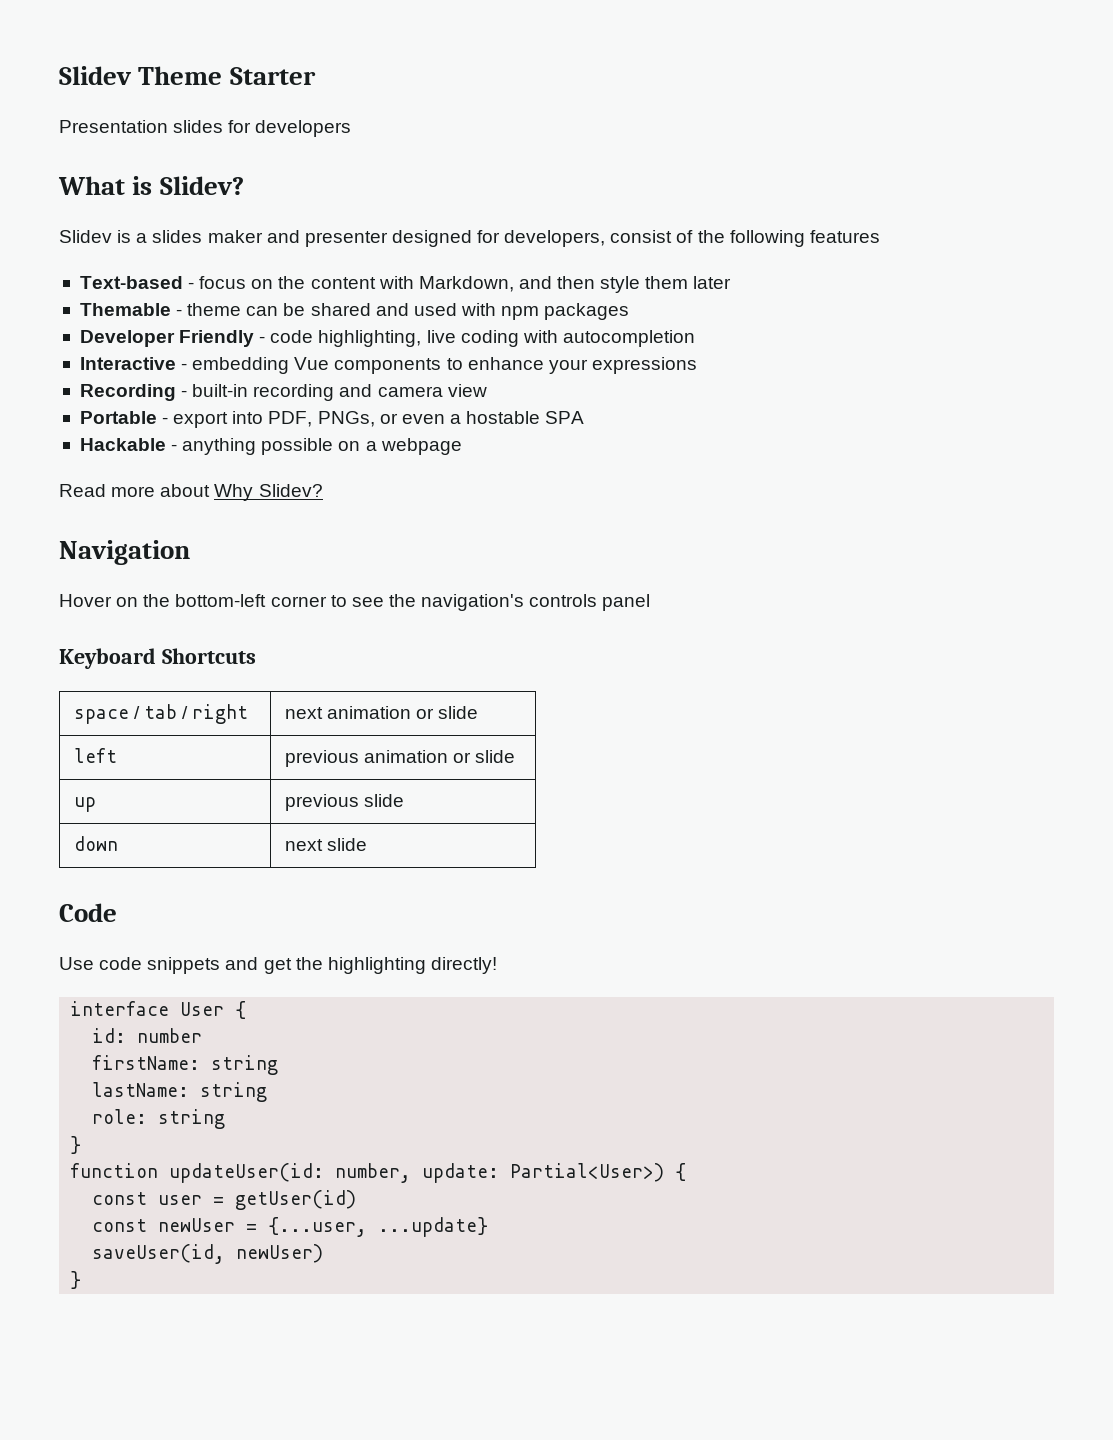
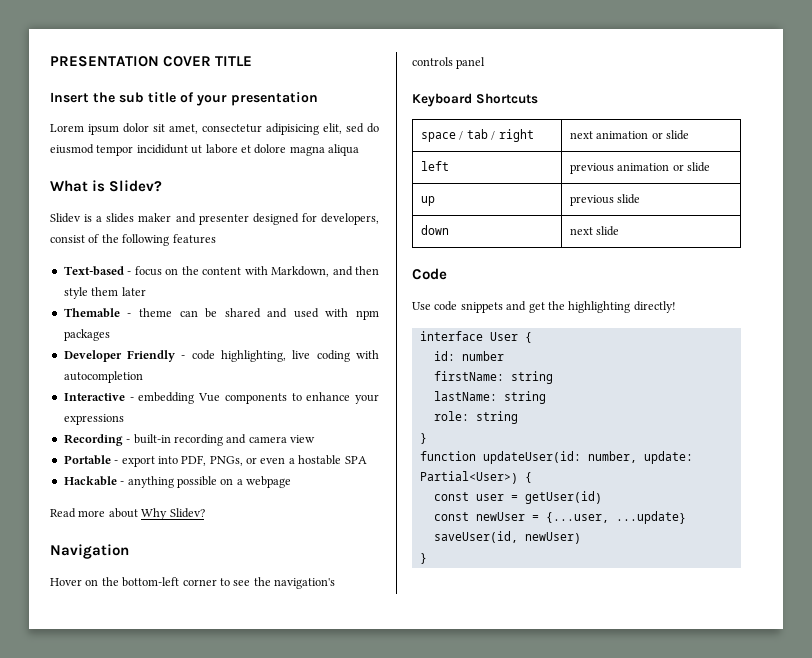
[59,66,316,85] [59,120,352,137] Slidev Theme Starter // Presentation slides for developers -> [50,56,253,67] [50,92,318,106] [50,123,379,135] [50,144,359,156] PRESENTATION COVER TITLE // Insert the sub title of your presentation // Lorem ipsum dolor sit amet, consectetur adipisicing elit, sed do eiusmod tempor incididunt ut labore et dolore magna aliqua

